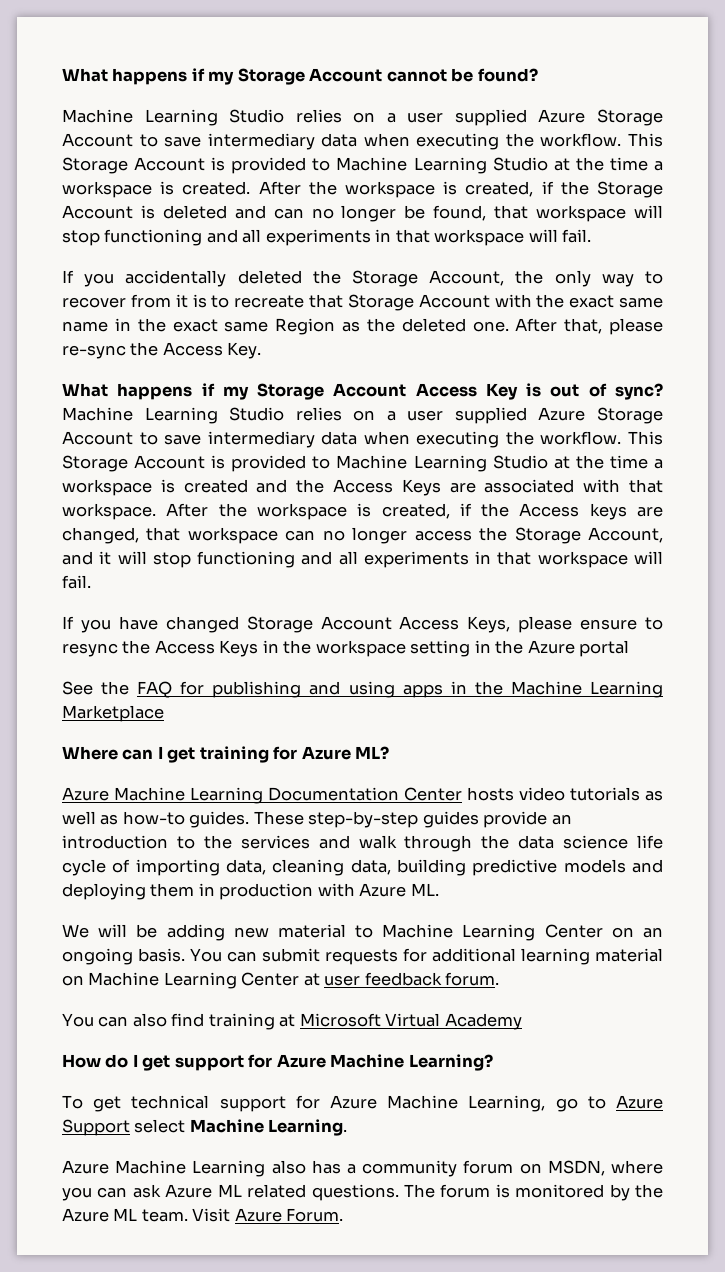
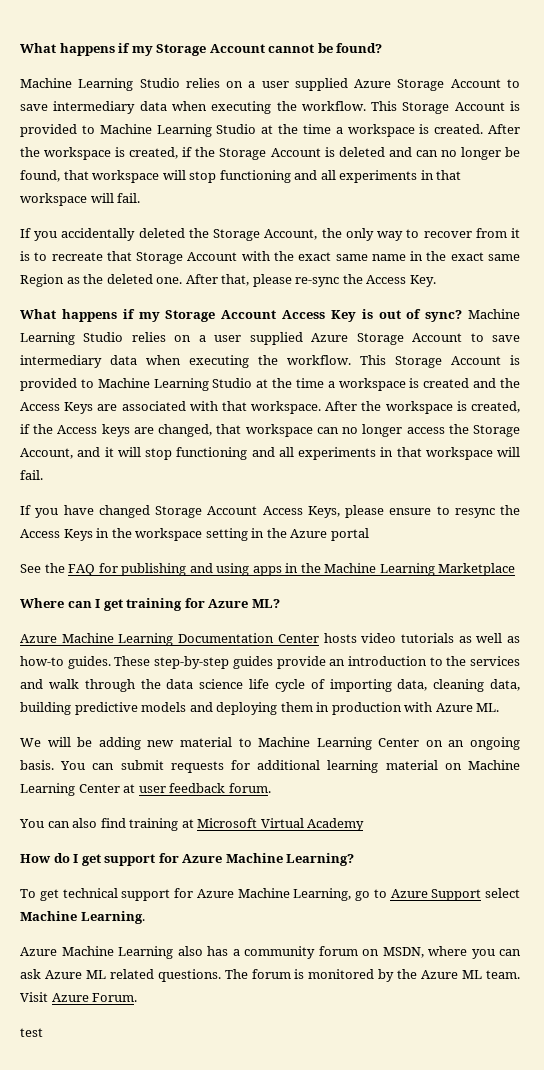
(344, 1215) none -> [20,1028,43,1037] // test

